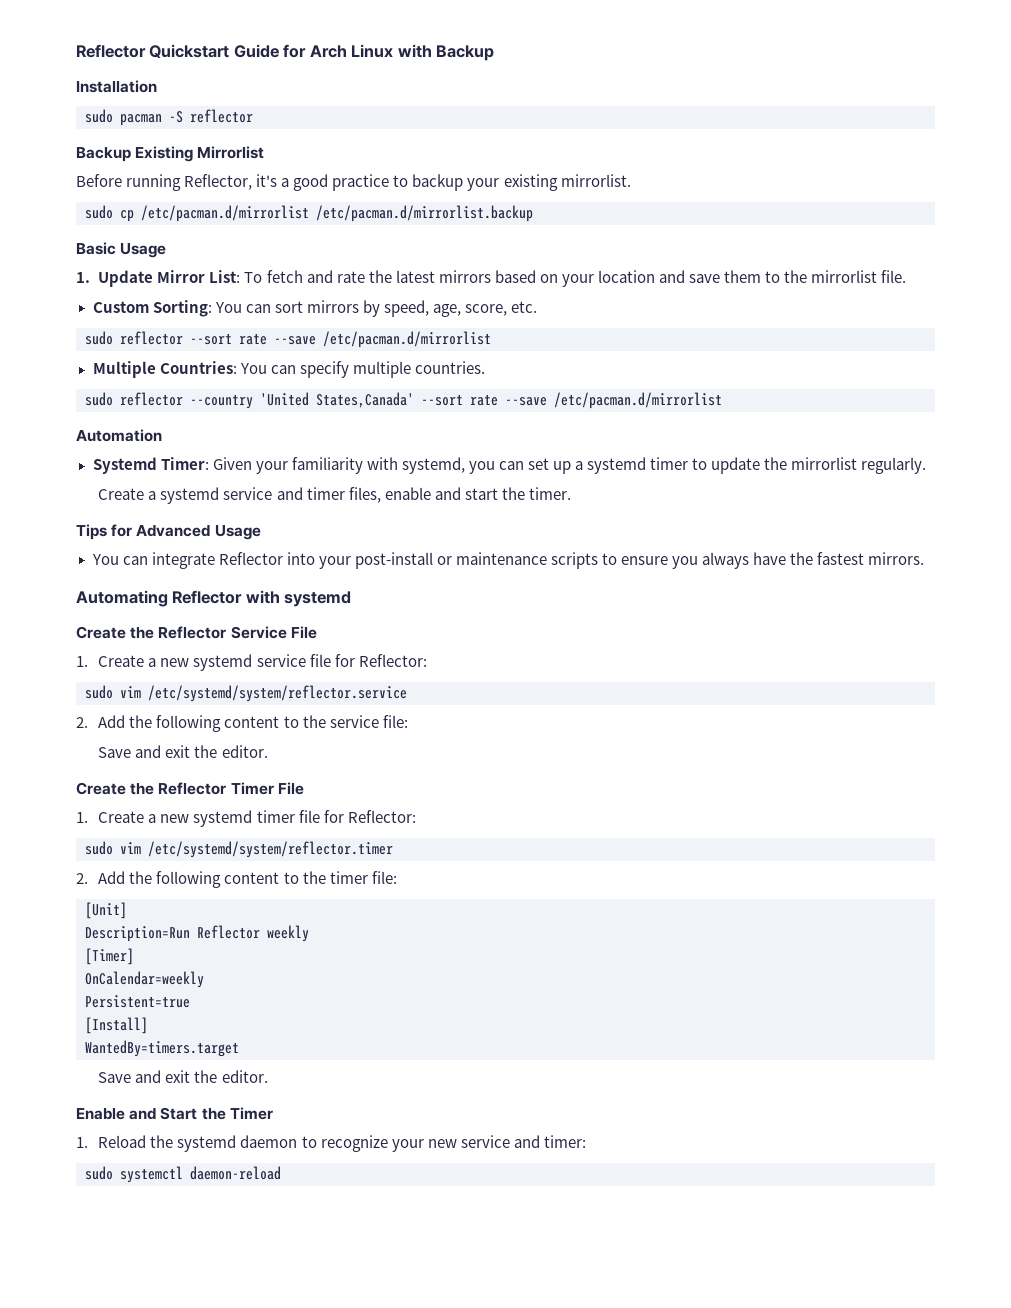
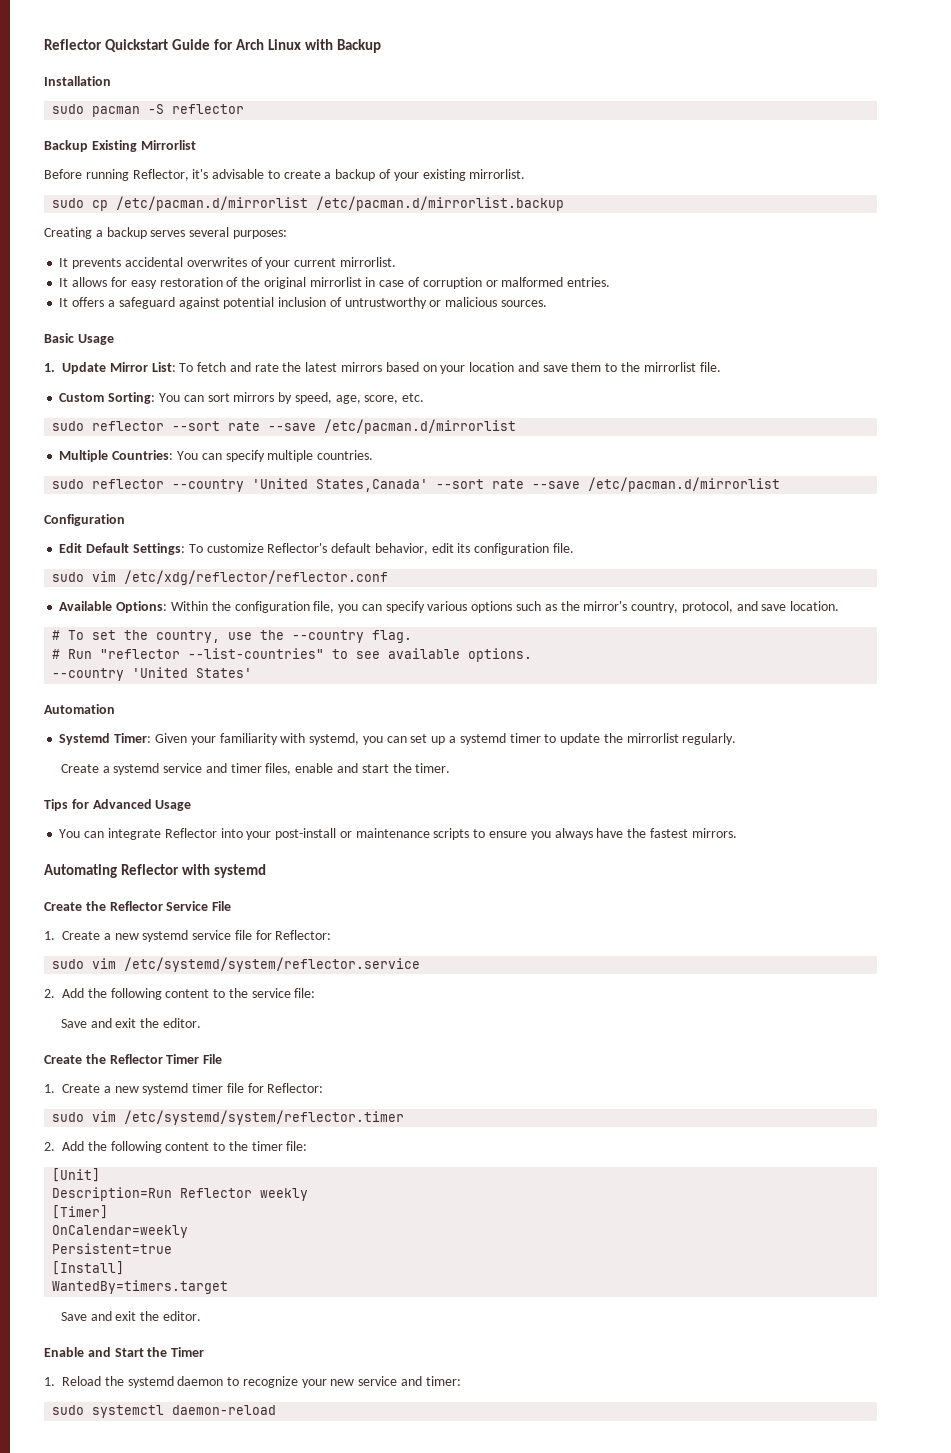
[281,174,464,191] a good practice to backup -> [212,169,392,181] advisable to create a backup of
(533, 213) none -> [44,227,287,239] [59,257,396,269] [59,277,611,289] [59,297,547,309] // Creating a backup serves several purposes: // It prevents accidental overwrites of your current mirrorlist. // It allows for easy restoration of the original mirrorlist in case of corruption or malformed entries. // It offers a safeguard against potential inclusion of untrustworthy or malicious sources.
(722, 400) none -> [44,514,125,526] [59,543,574,555] [52,570,389,585] [59,601,840,613] [52,630,413,643] [52,648,533,662] [52,667,253,681] // Configuration // Edit Default Settings: To customize Reflector's default behavior, edit its configuration file. // sudo vim /etc/xdg/reflector/reflector.conf // Available Options: Within the configuration file, you can specify various options such as the mirror's country, protocol, and save location. // # To set the country, use the --country flag. // # Run "reflector --list-countries" to see available options. // --country 'United States'

